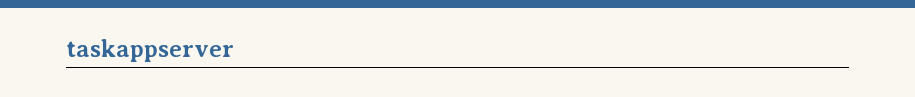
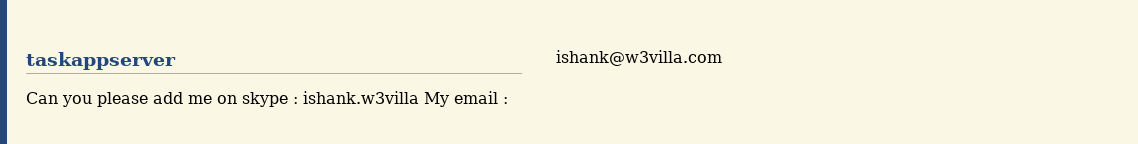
(234, 50) none -> [26,91,508,107] [556,50,722,66] // Can you please add me on skype : ishank.w3villa My email : ishank@w3villa.com

